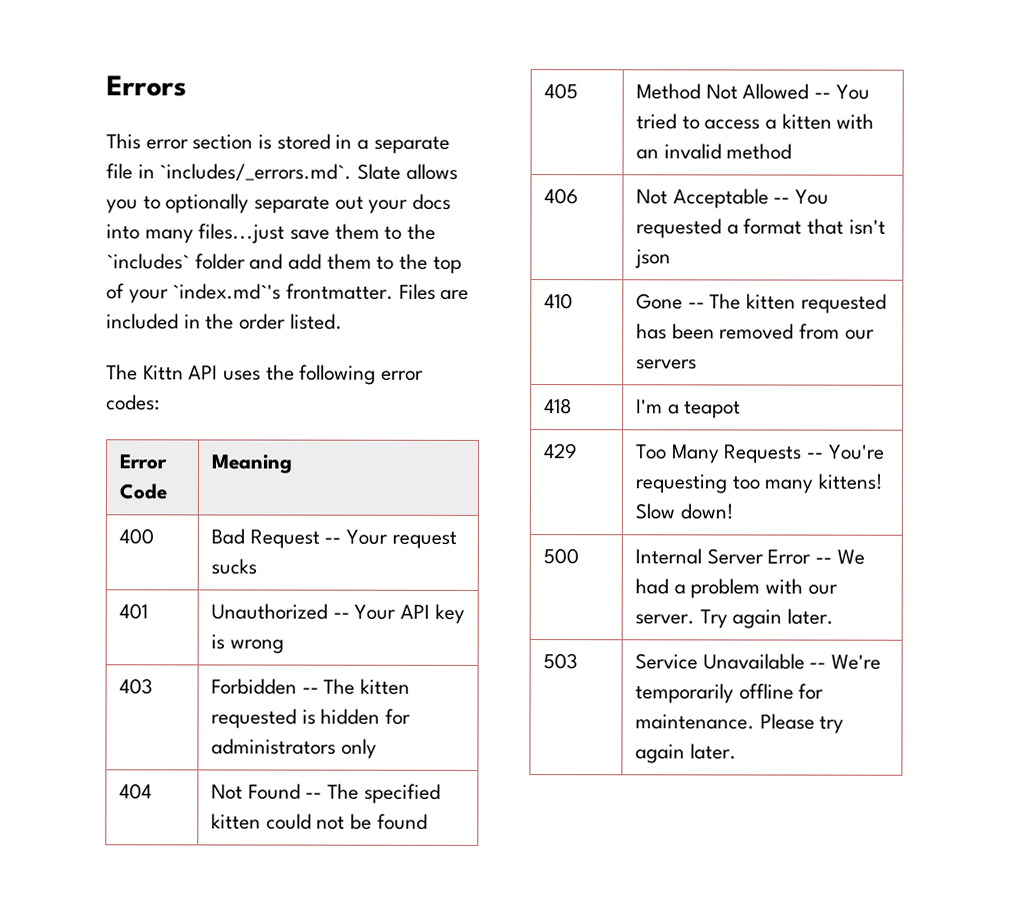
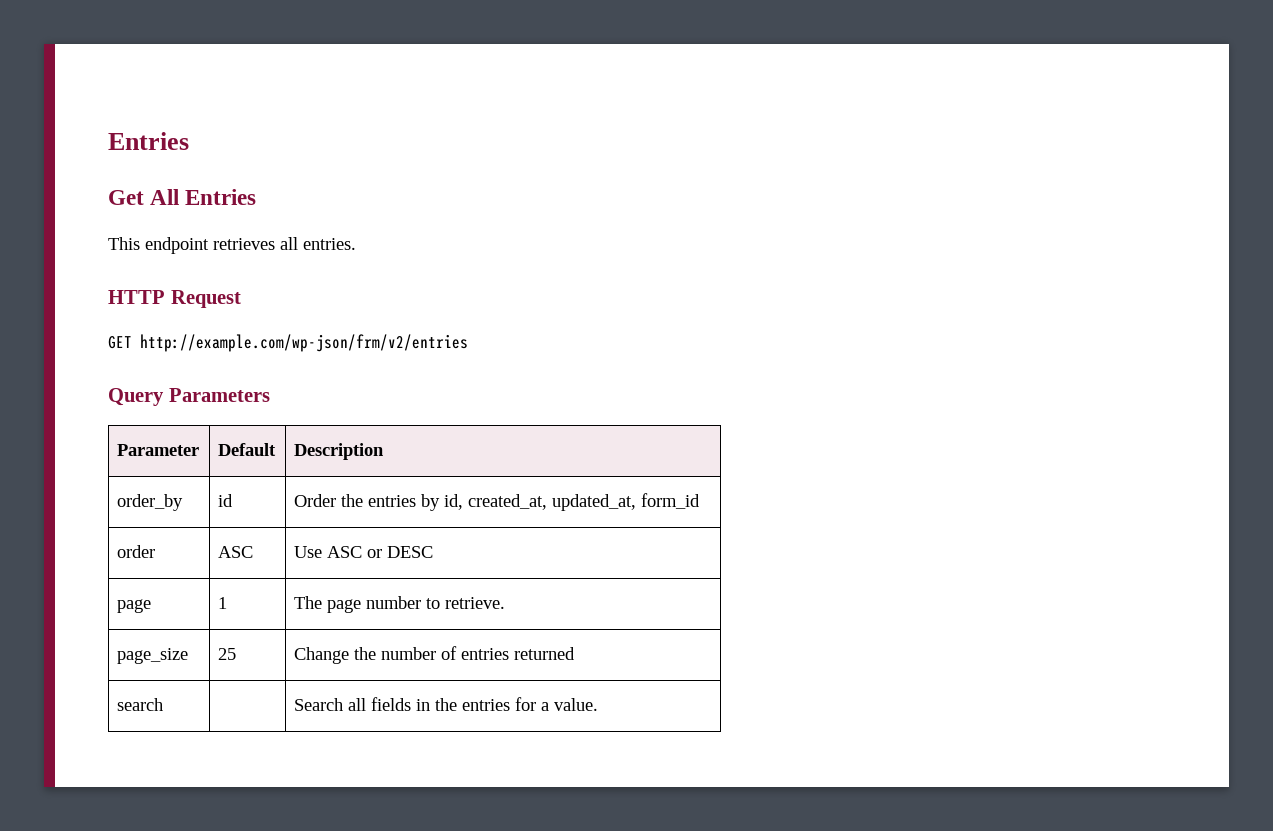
[106,75,187,97] [106,133,450,154] [106,163,458,182] [106,193,452,214] [106,223,437,244] [106,253,462,274] [106,283,470,304] [106,313,343,330] [106,364,425,385] [106,394,160,411] [119,454,169,470] [119,483,168,500] [211,454,294,474] [119,528,155,545] [211,528,457,549] [211,558,258,575] [119,603,149,620] [211,603,465,624] [211,634,284,654] [119,678,154,695] [211,678,411,695] [211,708,412,729] [211,738,377,759] [119,783,153,800] [211,783,441,804] [211,813,428,830] [544,83,579,100] [636,83,870,100] [636,113,875,130] [636,143,793,160] [544,188,580,205] [636,188,830,209] [636,218,886,239] [634,249,672,269] [544,293,574,310] [636,293,887,314] [636,323,875,340] [636,359,698,370] [544,398,573,415] [636,399,742,419] [544,443,579,459] [635,444,885,464] [635,473,884,494] [635,503,734,520] [543,548,580,565] [635,548,865,565] [635,578,838,599] [635,608,835,629] [543,653,579,670] [635,653,882,670] [635,683,825,704] [635,713,845,734] [635,743,737,764] Errors // This error section is stored in a separate file in `includes/_errors.md`. Slate allows you to optionally separate out your docs into many files...just save them to the `includes` folder and add them to the top of your `index.md`'s frontmatter. Files are included in the order listed. // The Kittn API uses the following error codes: // Error Code | Meaning // 400 | Bad Request -- Your request sucks // 401 | Unauthorized -- Your API key is wrong // 403 | Forbidden -- The kitten requested is hidden for administrators only // 404 | Not Found -- The specified kitten could not be found // 405 | Method Not Allowed -- You tried to access a kitten with an invalid method // 406 | Not Acceptable -- You requested a format that isn't json // 410 | Gone -- The kitten requested has been removed from our servers // 418 | I'm a teapot // 429 | Too Many Requests -- You're requesting too many kittens! Slow down! // 500 | Internal Server Error -- We had a problem with our server. Try again later. // 503 | Service Unavailable -- We're temporarily offline for maintenance. Please try again later. -> [108,132,189,150] [108,189,257,205] [108,237,356,254] [108,290,241,308] [108,334,468,352] [108,388,270,406] [117,444,200,456] [218,443,277,456] [294,443,385,460] [117,494,184,511] [218,494,234,507] [294,493,701,511] [117,545,156,558] [218,546,254,558] [294,546,434,558] [117,599,152,613] [218,597,228,609] [294,596,506,613] [117,648,189,664] [218,648,237,660] [294,646,576,664] [117,698,164,711] [294,697,599,711] Entries // Get All Entries // This endpoint retrieves all entries. // HTTP Request // GET http://example.com/wp-json/frm/v2/entries // Query Parameters // Parameter | Default | Description // order_by | id | Order the entries by id, created_at, updated_at, form_id // order | ASC | Use ASC or DESC // page | 1 | The page number to retrieve. // page_size | 25 | Change the number of entries returned // search | | Search all fields in the entries for a value.

